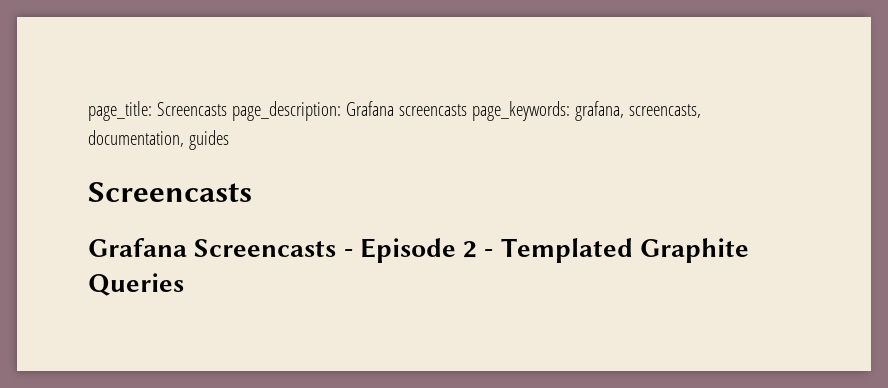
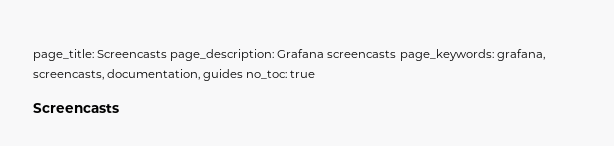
[88,182,252,202] [88,238,750,263] [88,273,184,296] // Screencasts // Grafana Screencasts - Episode 2 - Templated Graphite Queries -> [246,70,316,79] [33,103,119,113] no_toc: true // Screencasts

